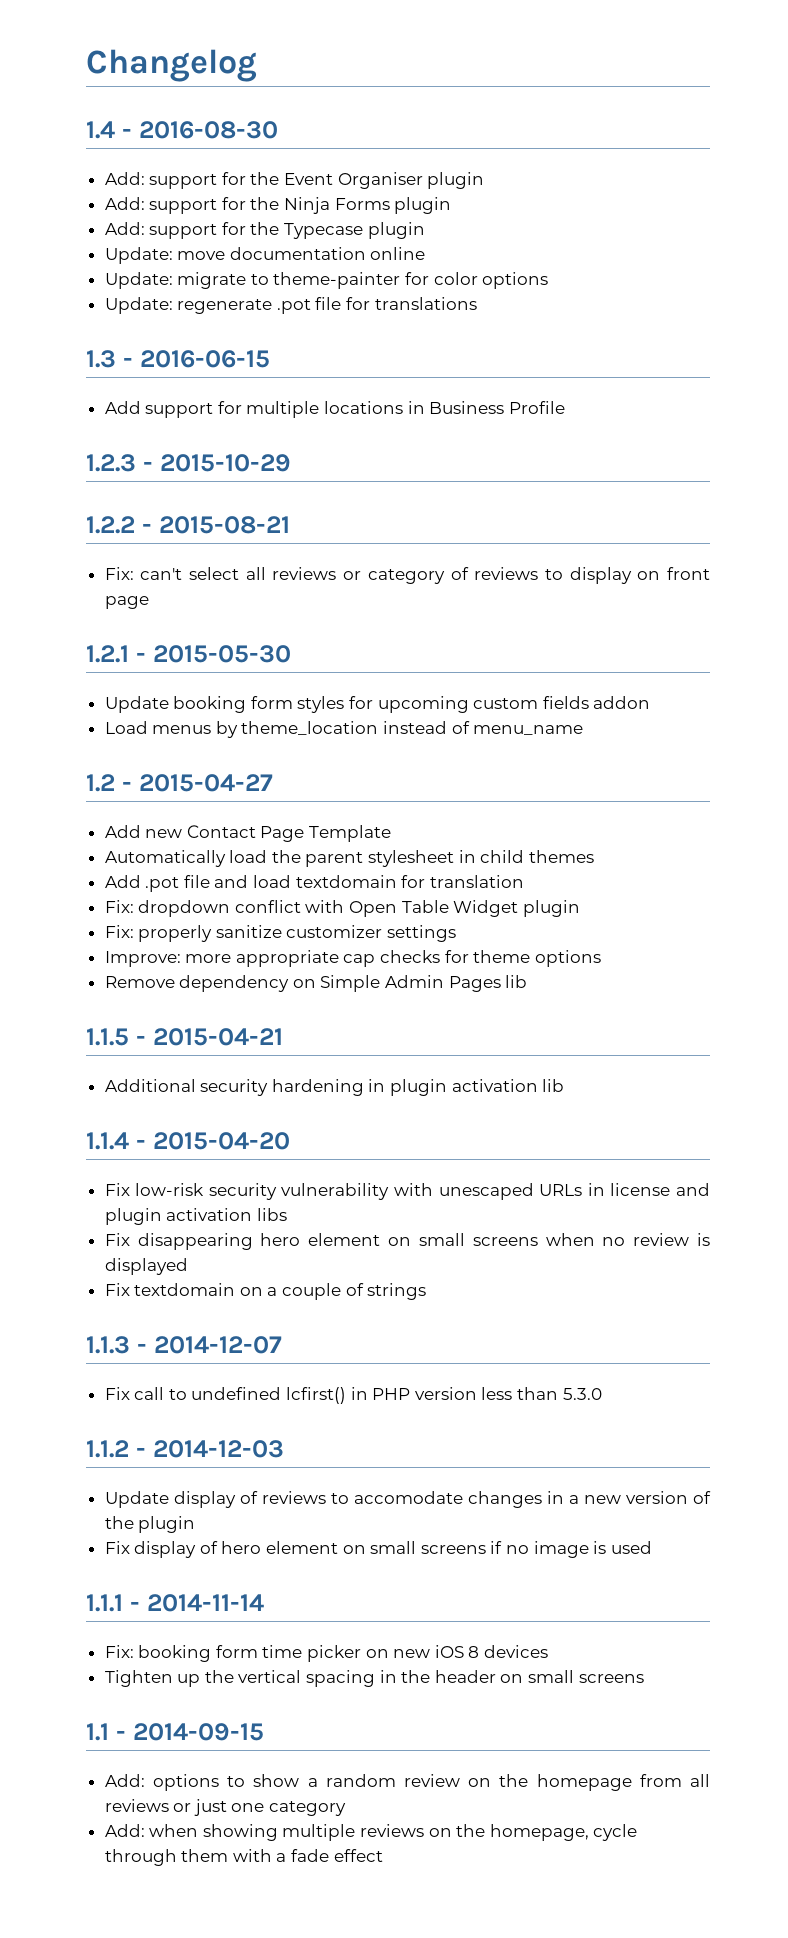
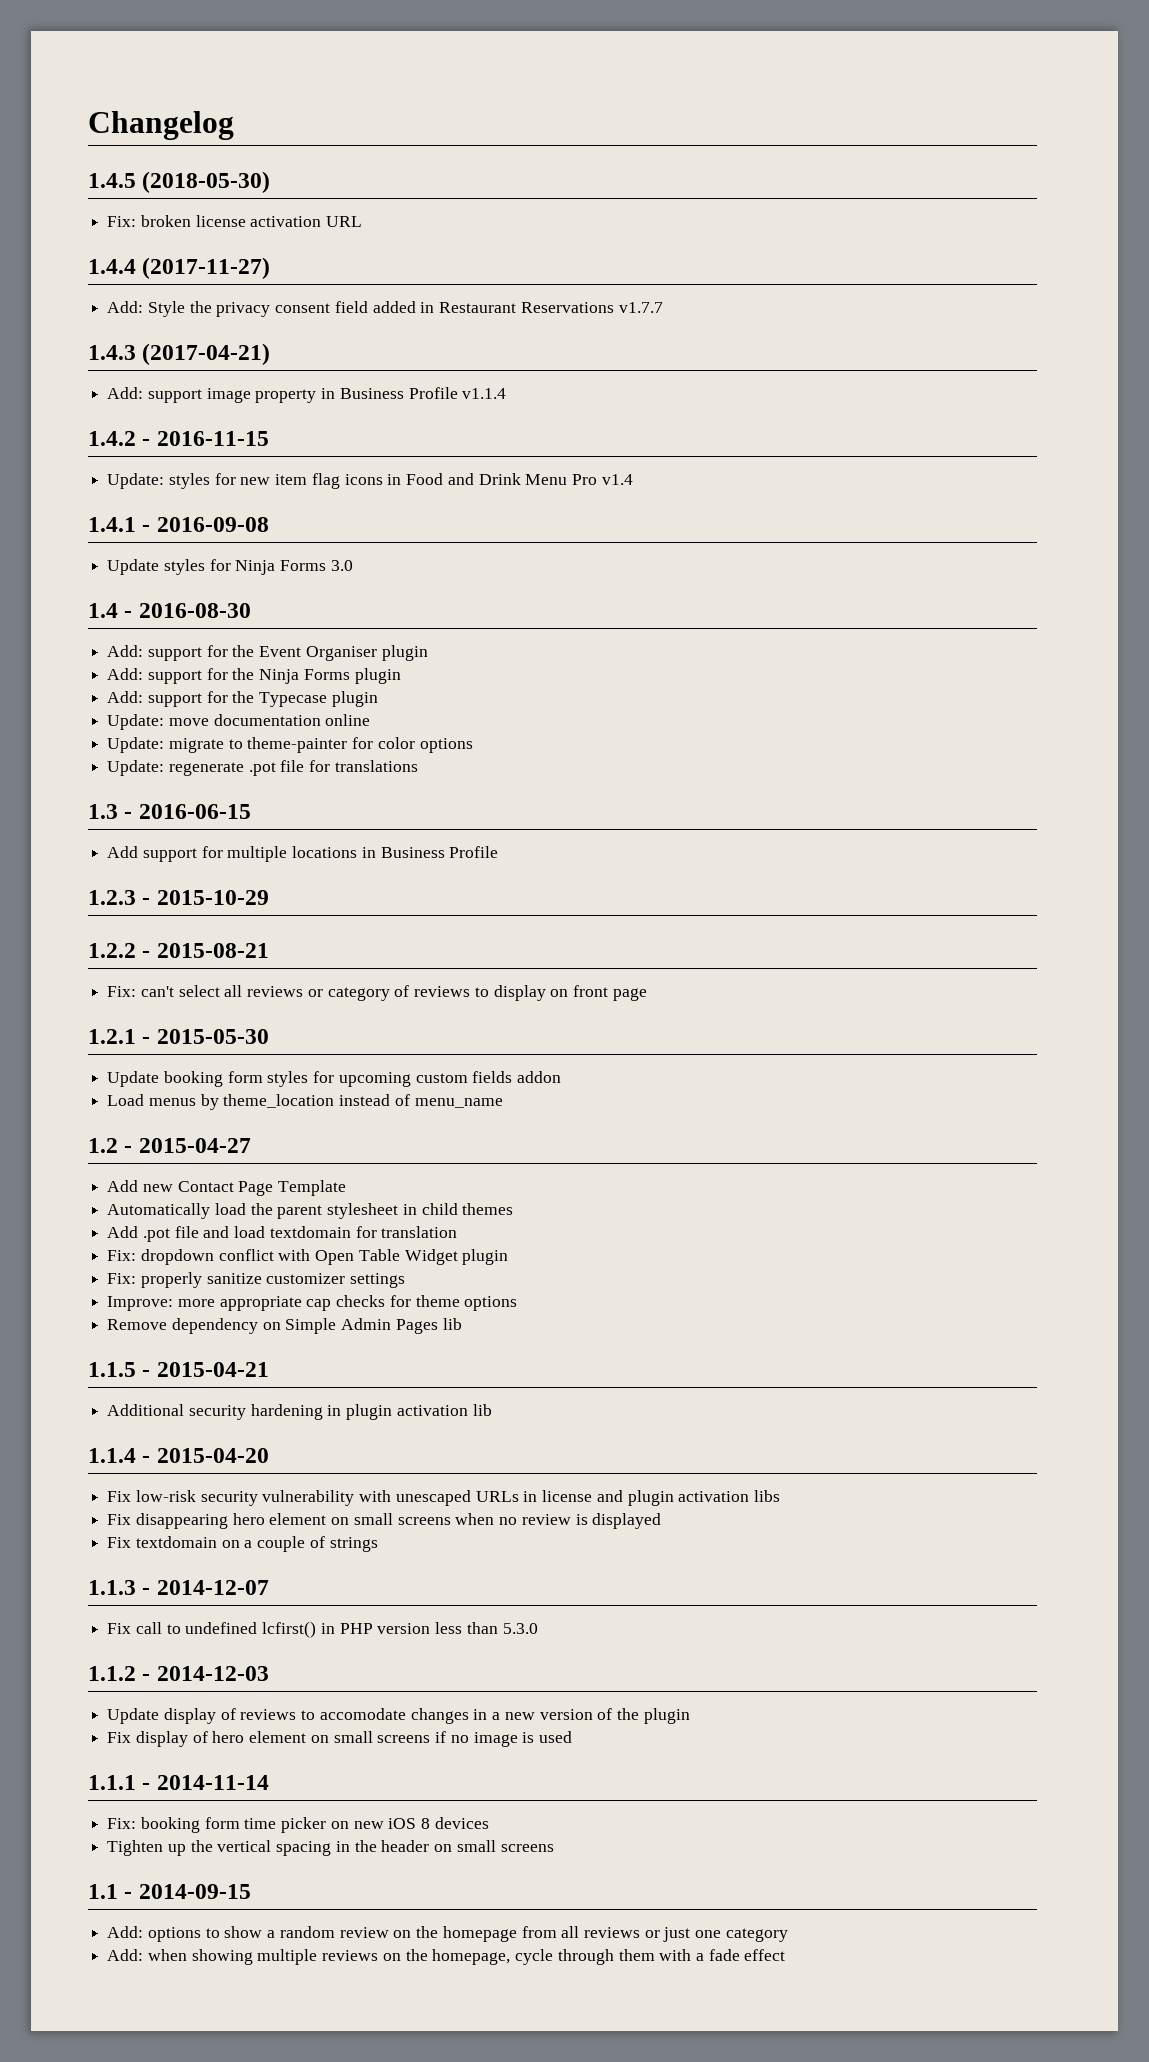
(257, 65) none -> [88,171,271,193] [107,215,363,227] [88,257,271,279] [107,301,663,317] [88,343,271,365] [107,387,507,403] [88,431,269,446] [107,473,633,489] [88,517,269,532] [107,559,353,575] // 1.4.5 (2018-05-30) // Fix: broken license activation URL // 1.4.4 (2017-11-27) // Add: Style the privacy consent field added in Restaurant Reservations v1.7.7 // 1.4.3 (2017-04-21) // Add: support image property in Business Profile v1.1.4 // 1.4.2 - 2016-11-15 // Update: styles for new item flag icons in Food and Drink Menu Pro v1.4 // 1.4.1 - 2016-09-08 // Update styles for Ninja Forms 3.0

